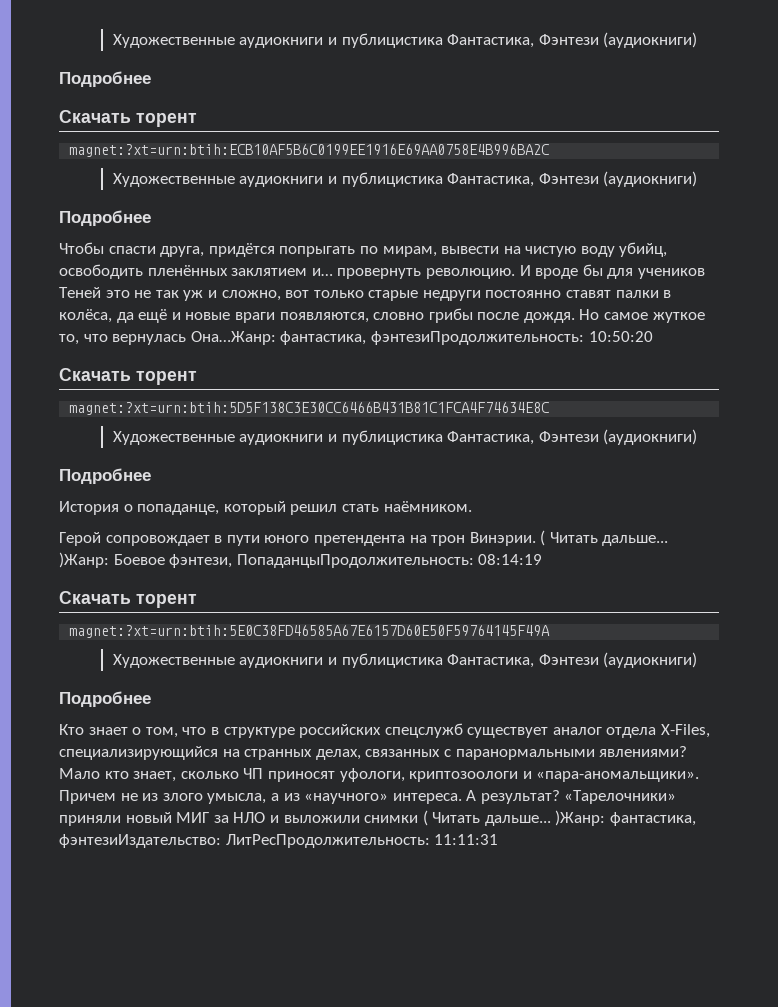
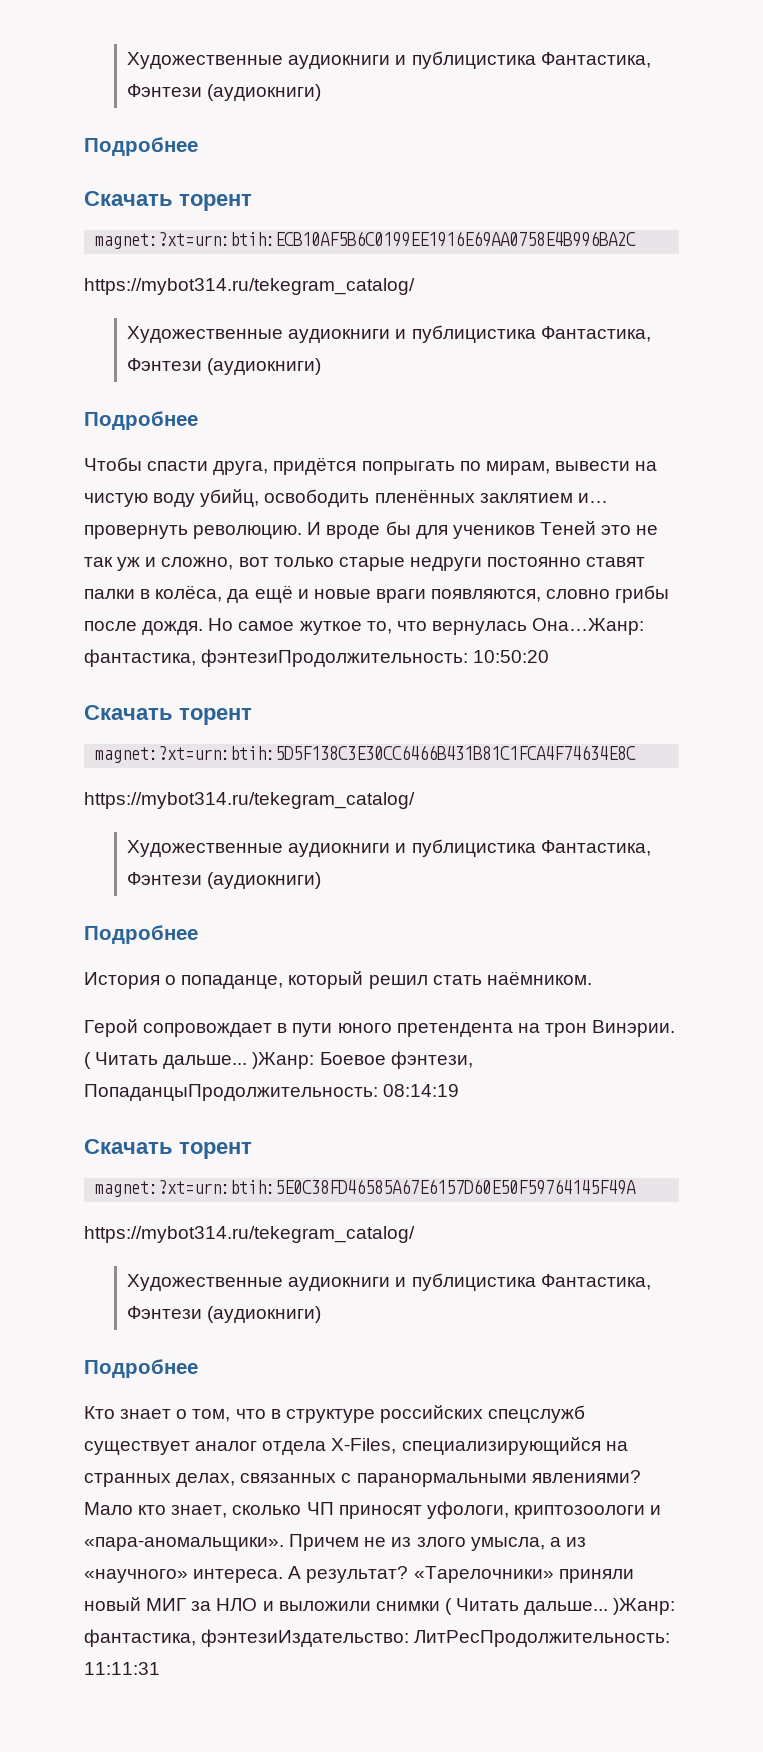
(550, 150) none -> [84,278,415,295] // https://mybot314.ru/tekegram_catalog/
(550, 408) none -> [84,792,415,809] // https://mybot314.ru/tekegram_catalog/
(551, 631) none -> [84,1226,415,1243] // https://mybot314.ru/tekegram_catalog/

